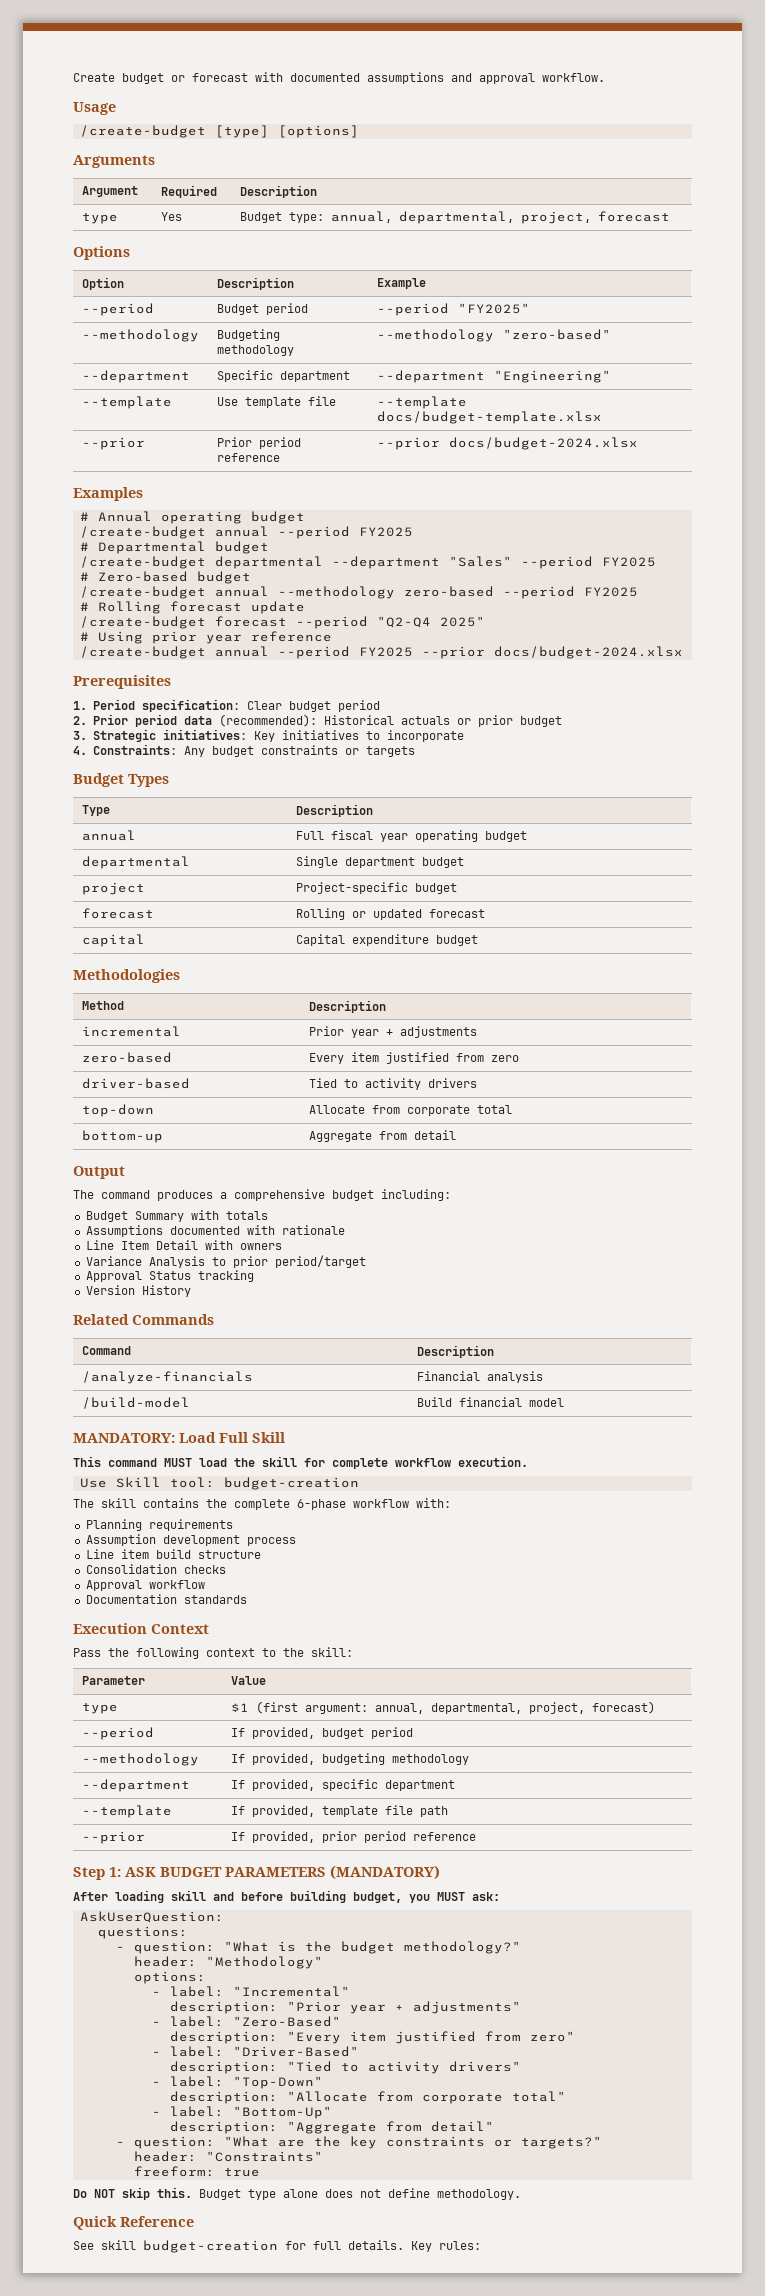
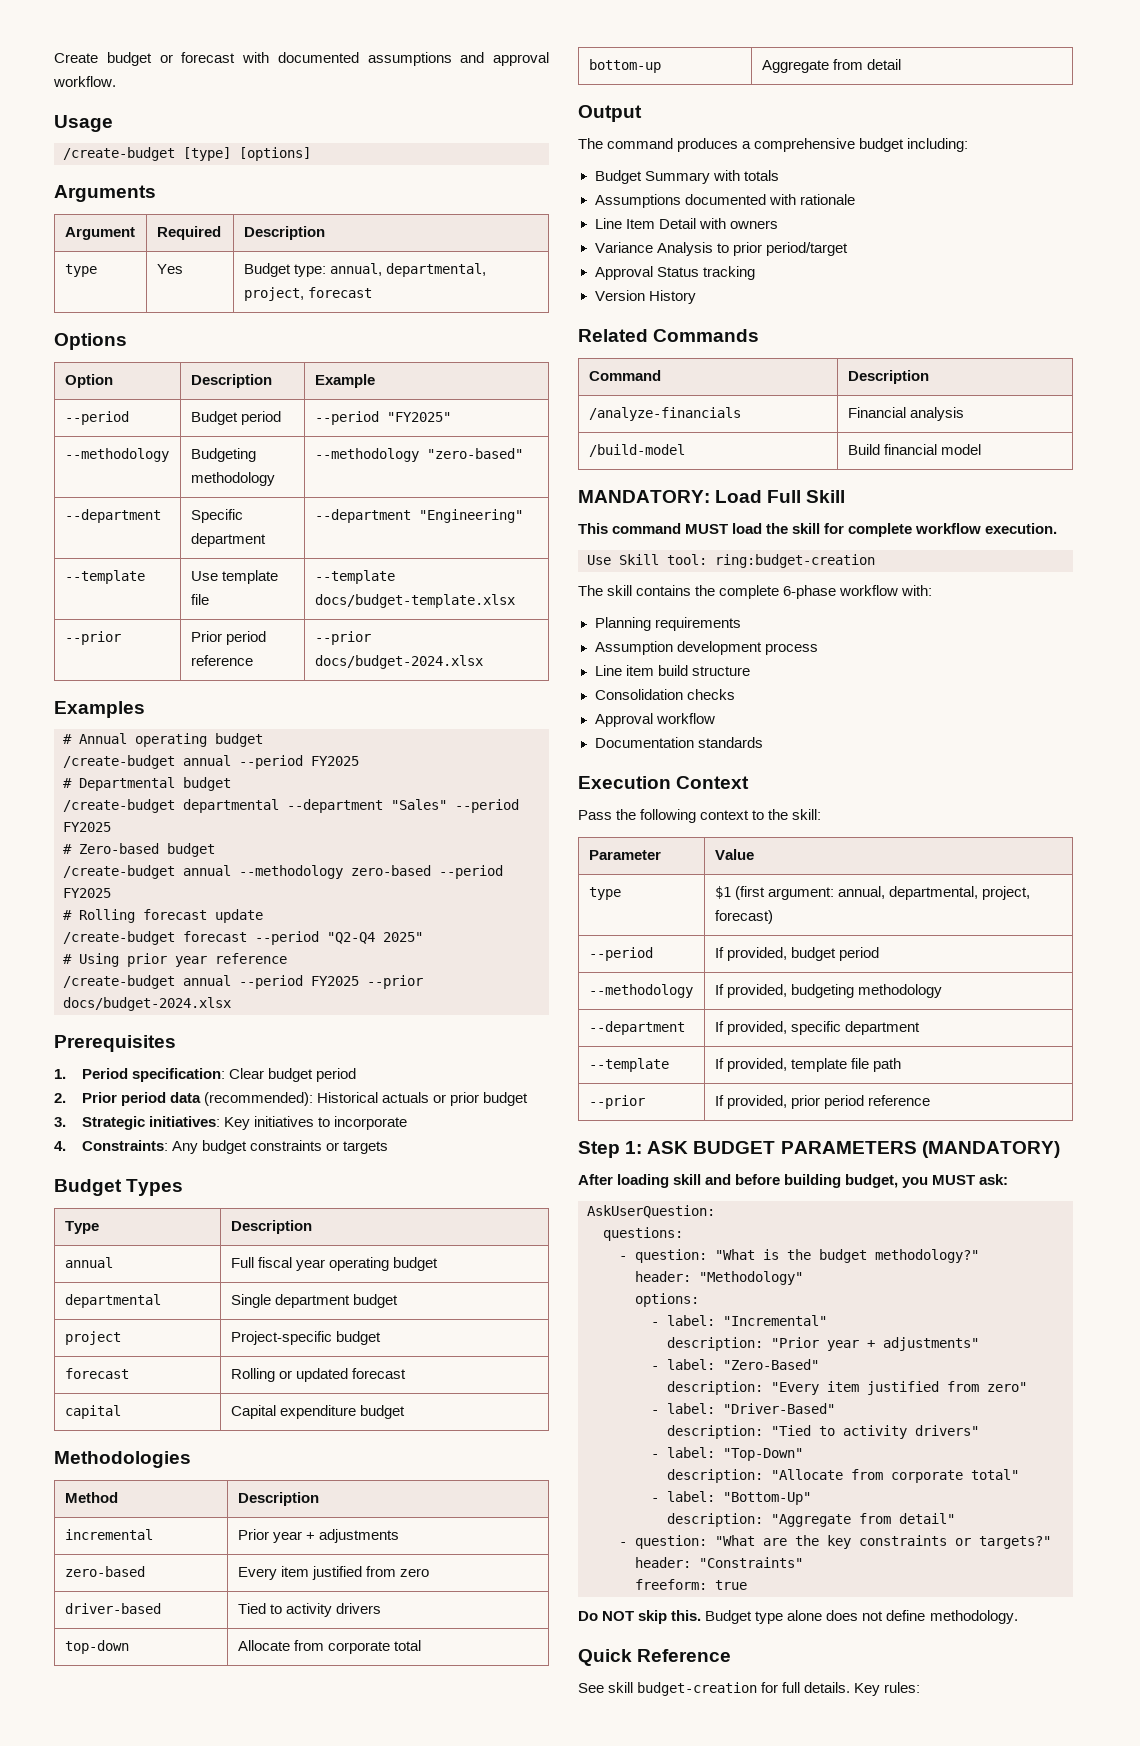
[223,1477,359,1490] budget-creation -> [715,554,875,568] ring:budget-creation

